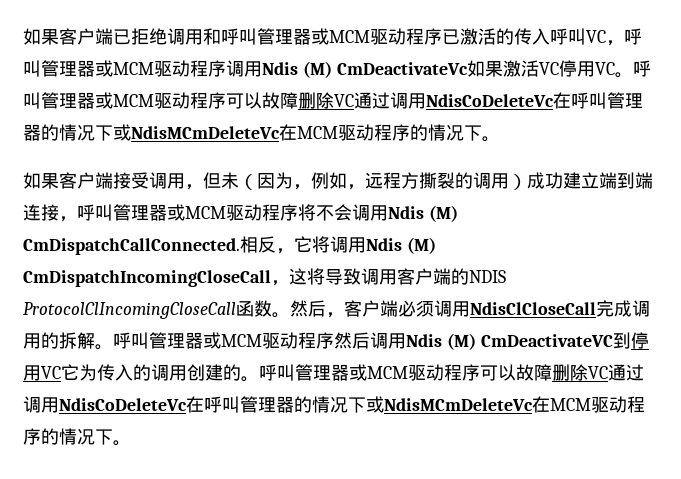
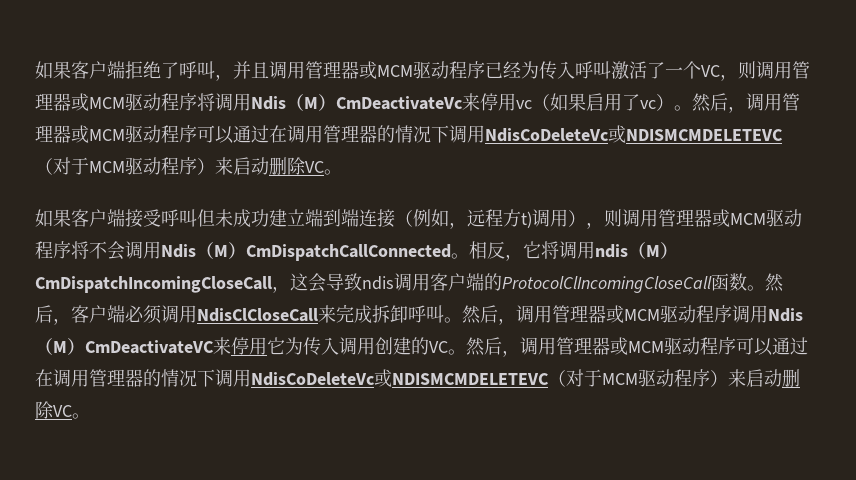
[23,28,257,45] 如果客户端已拒绝调用和呼叫 -> [35,61,305,81] 如果客户端拒绝了呼叫，并且调用
[460,28,514,45] 激活的 -> [503,61,539,79] 经为
[586,28,642,46] [23,60,651,78] [23,92,643,109] [23,124,500,142] [23,172,527,190] VC，呼叫管理器或MCM驱动程序调用Ndis (M) CmDeactivateVc如果激活VC停用VC。呼叫管理器或MCM驱动程序可以故障删除VC通过调用NdisCoDeleteVc在呼叫管理器的情况下或NdisMCmDeleteVc在MCM驱动程序的情况下。 // 如果客户端接受调用，但未（因为，例如，远程方撕裂的调用） -> [611,61,810,81] [35,93,800,113] [35,125,783,144] [35,157,342,175] [35,209,233,228] 激活了一个VC，则调用管理器或MCM驱动程序将调用Ndis（M）CmDeactivateVc来停用vc（如果启用了vc）。然后，调用管理器或MCM驱动程序可以通过在调用管理器的情况下调用NdisCoDeleteVc或NDISMCMDELETEVC（对于MCM驱动程序）来启动删除VC。 // 如果客户端接受呼叫但未
[59,204,113,222] ，呼叫 -> [395,209,658,229] （例如，远程方t)调用），则调用
[428,205,458,222] [23,236,436,255] [23,268,361,287] (M) CmDispatchCallConnected.相反，它将调用Ndis (M) CmDispatchIncomingCloseCall，这将导致 -> [196,241,678,261] [35,273,394,293] （M）CmDispatchCallConnected。相反，它将调用ndis（M）CmDispatchIncomingCloseCall，这会导致ndis
[469,270,506,283] NDIS -> (502, 282) none
[596,300,650,317] [23,332,649,350] [23,365,61,381] 完成调用的拆解。呼叫管理器或MCM驱动程序然后调用Ndis (M) CmDeactivateVC到停用VC -> [318,304,803,325] [35,337,267,355] 来完成拆卸呼叫。然后，调用管理器或MCM驱动程序调用Ndis（M）CmDeactivateVC来停用
[133,364,151,381] 的 -> (339, 346) none
[241,364,644,382] [23,396,645,413] [23,428,113,445] 。呼叫管理器或MCM驱动程序可以故障删除VC通过调用NdisCoDeleteVc在呼叫管理器的情况下或NdisMCmDeleteVc在MCM驱动程序的情况下 -> [429,337,808,357] [35,369,800,387] [35,401,72,419] VC。然后，调用管理器或MCM驱动程序可以通过在调用管理器的情况下调用NdisCoDeleteVc或NDISMCMDELETEVC（对于MCM驱动程序）来启动删除VC

